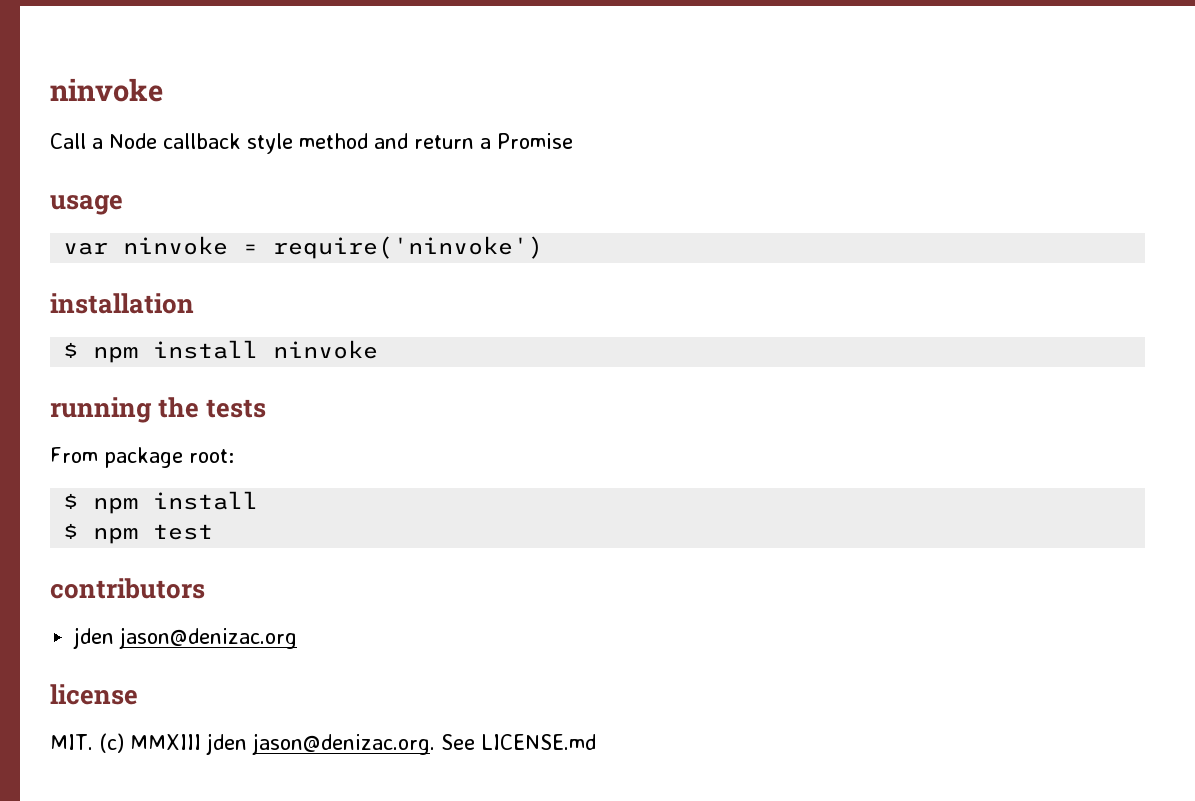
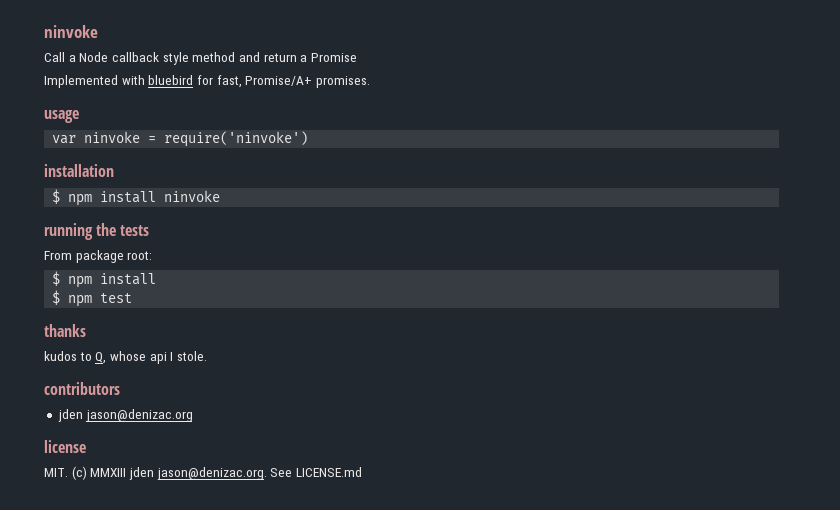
(573, 141) none -> [44,75,370,88] // Implemented with bluebird for fast, Promise/A+ promises.
(214, 532) none -> [44,324,86,337] [44,351,207,364] // thanks // kudos to Q, whose api I stole.

